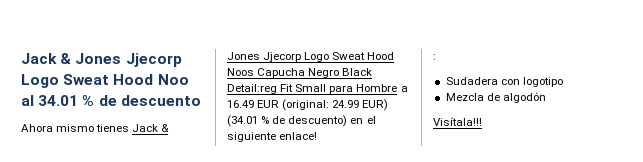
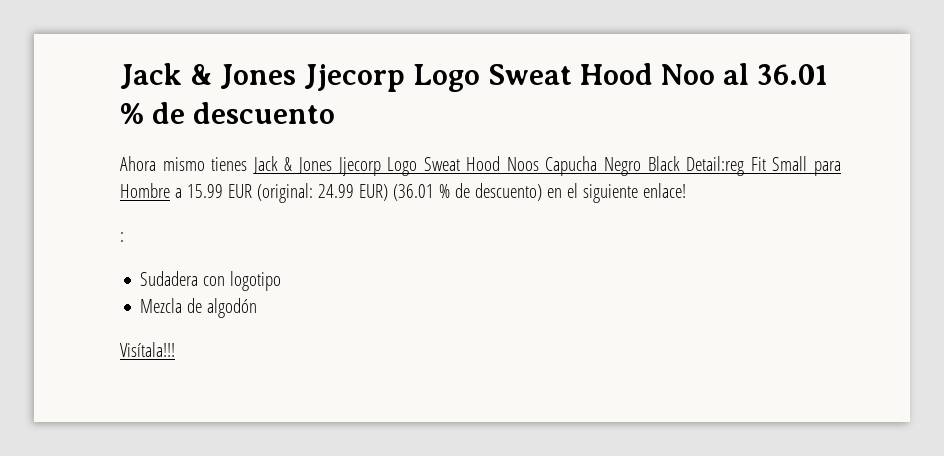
[38,95,79,106] 34.01 -> [756,64,828,85] 36.01
[227,100,254,108] 16.49 -> [186,184,223,198] 15.99
[227,115,258,127] (34.01 -> [392,184,434,201] (36.01

